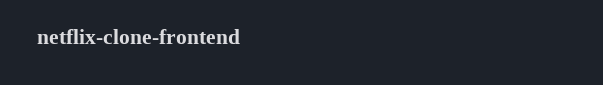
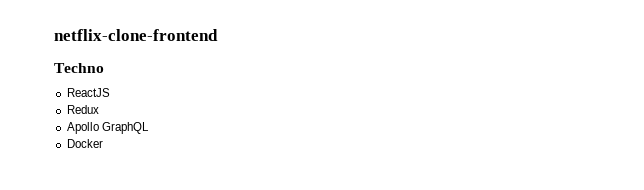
(240, 36) none -> [54,63,104,73] [66,88,110,97] [66,105,99,114] [66,122,149,134] [66,139,103,148] // Techno // ReactJS // Redux // Apollo GraphQL // Docker

